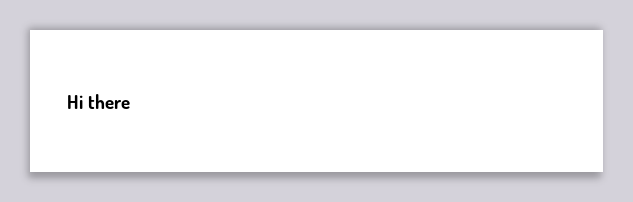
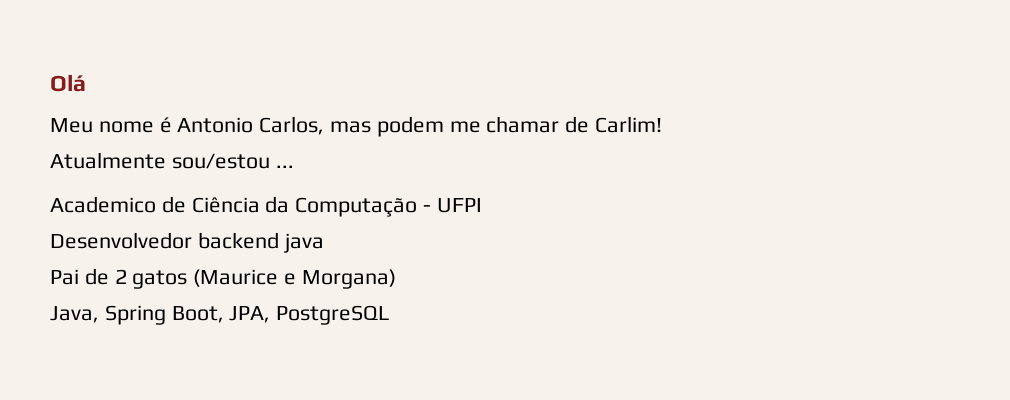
[67,94,131,109] Hi there -> [50,74,86,92] [50,116,663,137] [50,152,294,169] [50,196,482,217] [50,232,324,253] [50,268,396,289] [50,305,390,325] Olá // Meu nome é Antonio Carlos, mas podem me chamar de Carlim! // Atualmente sou/estou ... // Academico de Ciência da Computação - UFPI // Desenvolvedor backend java // Pai de 2 gatos (Maurice e Morgana) // Java, Spring Boot, JPA, PostgreSQL

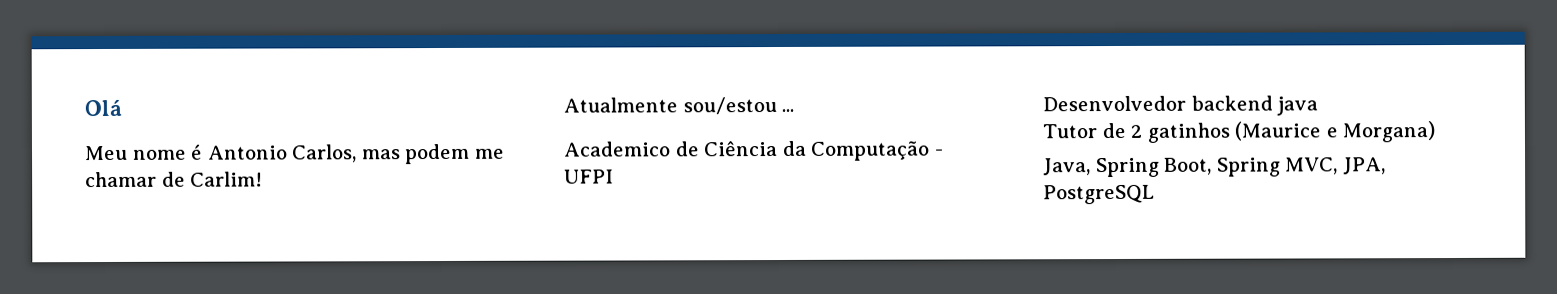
[50,269,79,285] Pai -> [1042,124,1097,139] Tutor
[132,270,188,289] gatos -> [1146,122,1230,143] gatinhos
(224, 314) none -> [1216,157,1339,177] Spring MVC,

